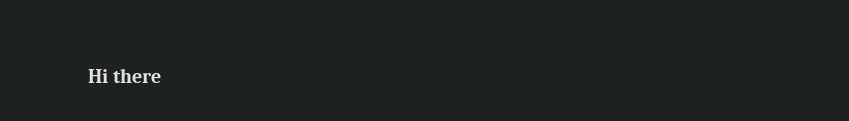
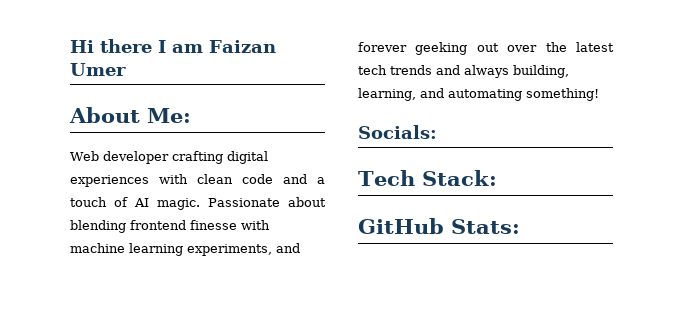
(162, 75) none -> [158,40,276,53] [70,63,126,76] [69,107,191,123] [70,151,268,164] [70,174,325,187] [70,197,326,210] [70,220,270,233] [70,243,300,256] [358,42,614,55] [358,65,569,78] [358,88,599,101] [358,125,437,139] [358,170,497,186] [358,218,520,234] I am Faizan Umer // About Me: // Web developer crafting digital experiences with clean code and a touch of AI magic. Passionate about blending frontend finesse with machine learning experiments, and forever geeking out over the latest tech trends and always building, learning, and automating something! // Socials: // Tech Stack: // GitHub Stats:

